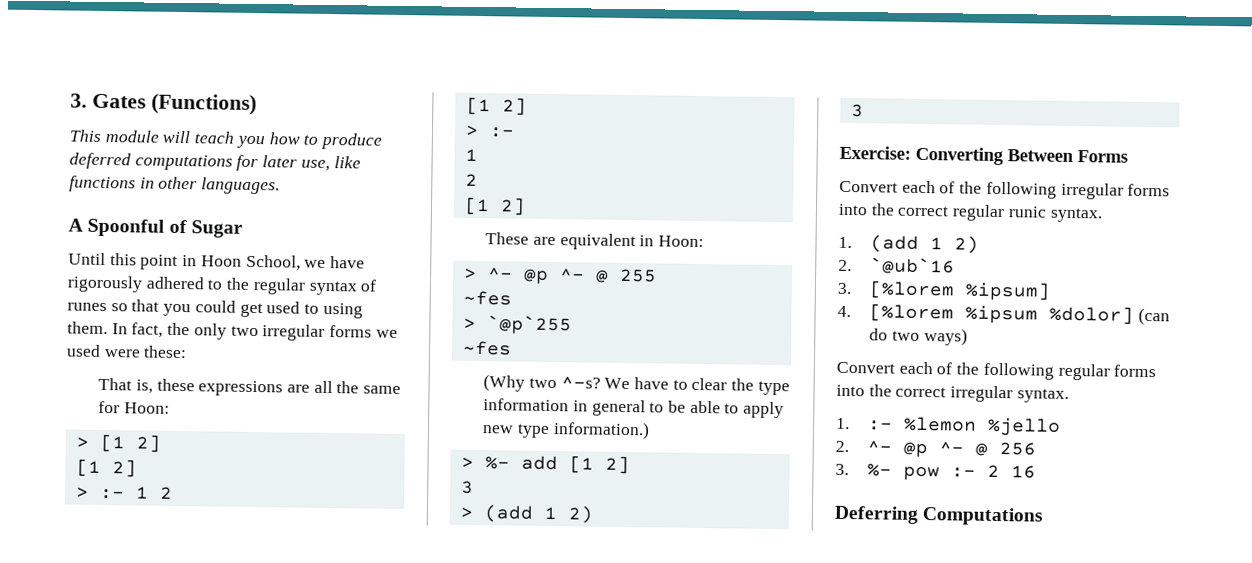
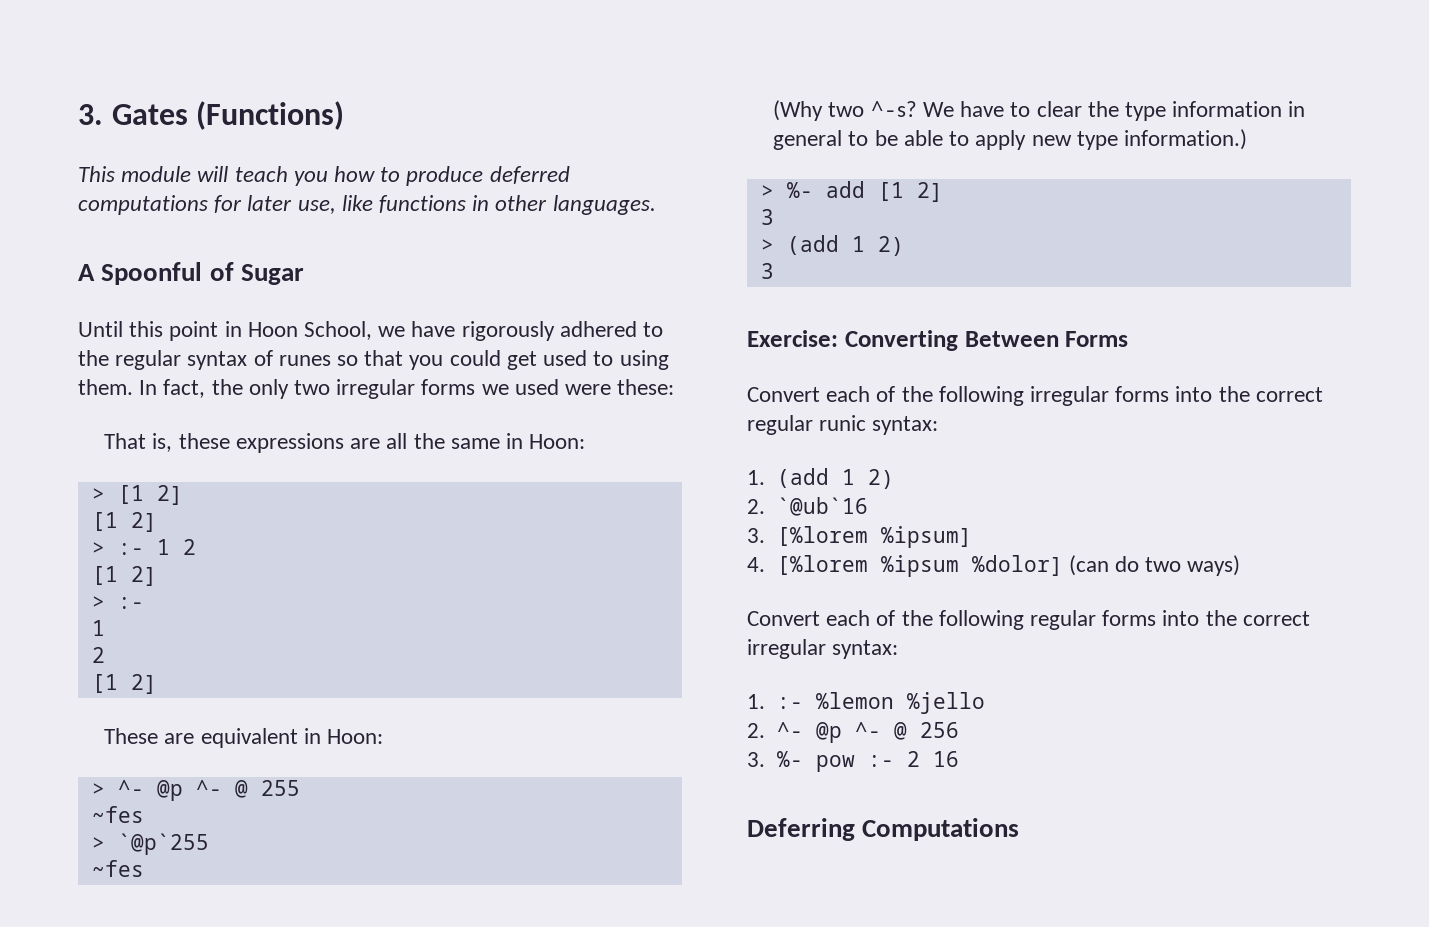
[98,400,121,414] for -> [505,433,523,449] in
[1049,207,1103,223] syntax. -> [872,416,939,435] syntax:
[1016,388,1069,403] syntax. -> [832,640,899,659] syntax:

